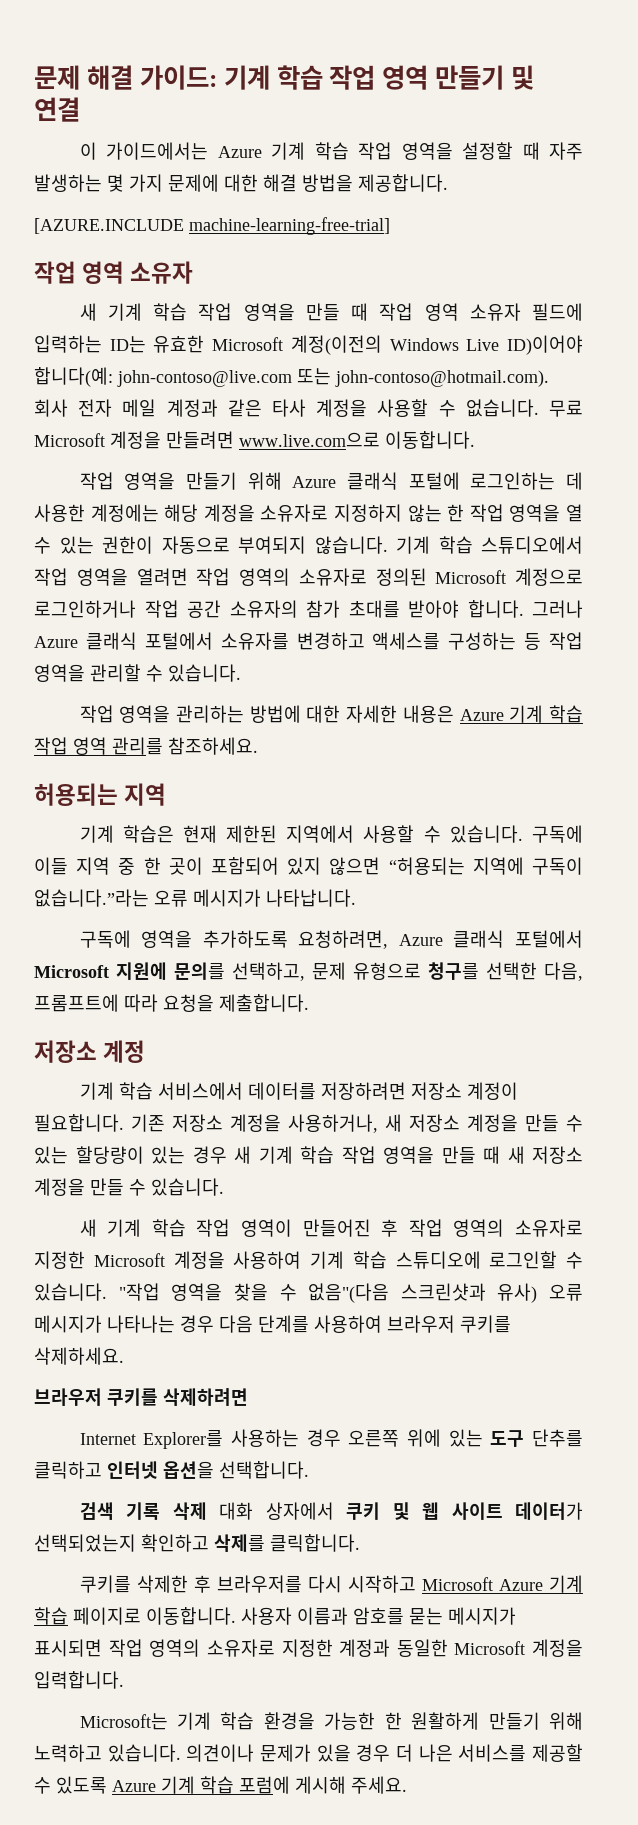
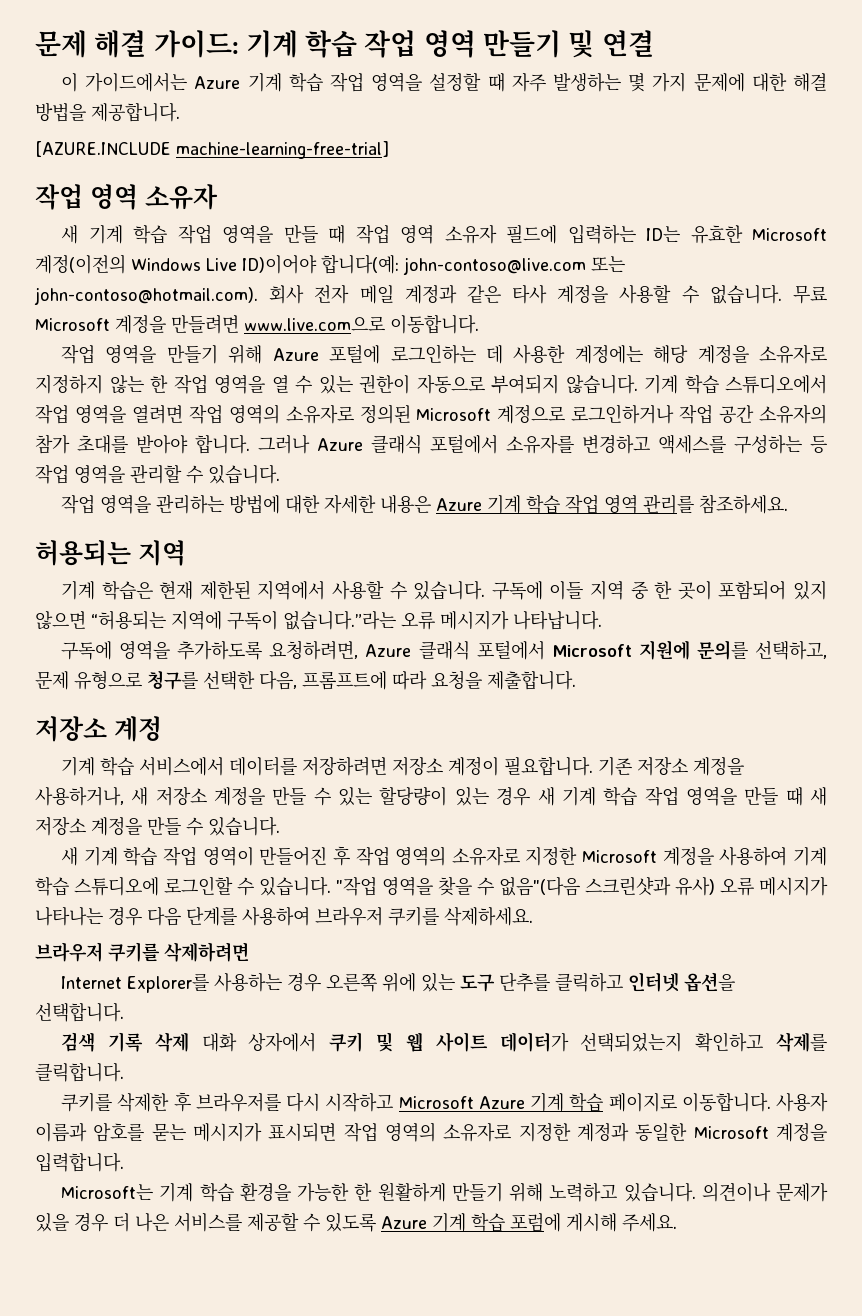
[346,472,398,490] 클래식 -> (319, 354) none

